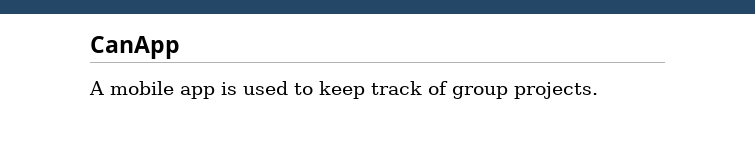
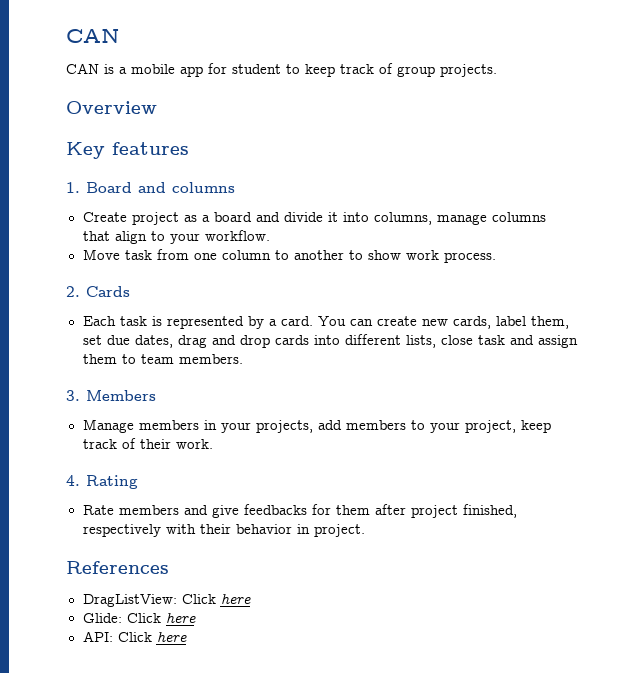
[90,36,180,59] [89,81,288,99] CanApp // A mobile app is used -> [66,28,120,43] [66,63,281,77] CAN // CAN is a mobile app for student
(598, 90) none -> [66,101,157,114] [66,142,189,159] [66,182,235,193] [82,212,546,225] [82,230,270,244] [82,249,496,263] [66,286,130,297] [82,316,569,329] [82,334,578,348] [82,354,243,364] [66,390,156,401] [82,419,551,433] [82,438,213,449] [66,475,138,489] [82,504,517,518] [82,524,365,537] [66,561,169,574] [82,593,251,607] [82,612,196,623] [82,631,187,642] // Overview // Key features // 1. Board and columns // Create project as a board and divide it into columns, manage columns that align to your workflow. // Move task from one column to another to show work process. // 2. Cards // Each task is represented by a card. You can create new cards, label them, set due dates, drag and drop cards into different lists, close task and assign them to team members. // 3. Members // Manage members in your projects, add members to your project, keep track of their work. // 4. Rating // Rate members and give feedbacks for them after project finished, respectively with their behavior in project. // References // DragListView: Click here // Glide: Click here // API: Click here

